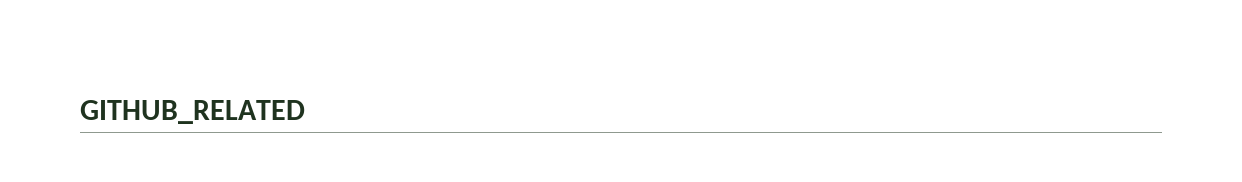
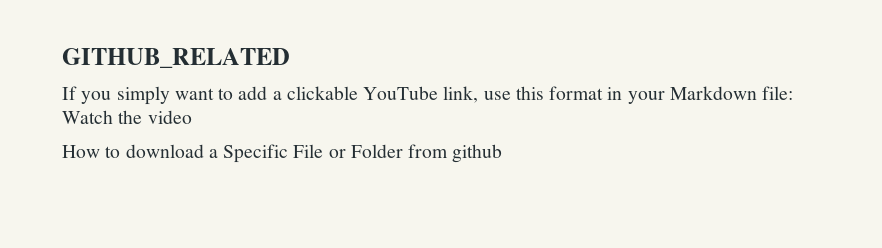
(305, 112) none -> [62,86,794,105] [62,110,192,124] [62,144,503,163] // If you simply want to add a clickable YouTube link, use this format in your Markdown file: Watch the video // How to download a Specific File or Folder from github

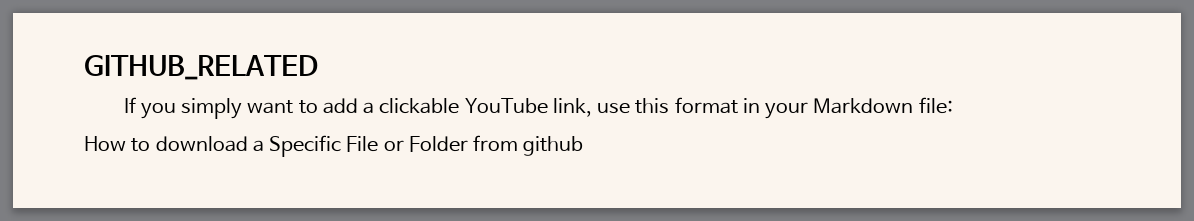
[62,110,192,124] Watch the video -> (953, 105) none

